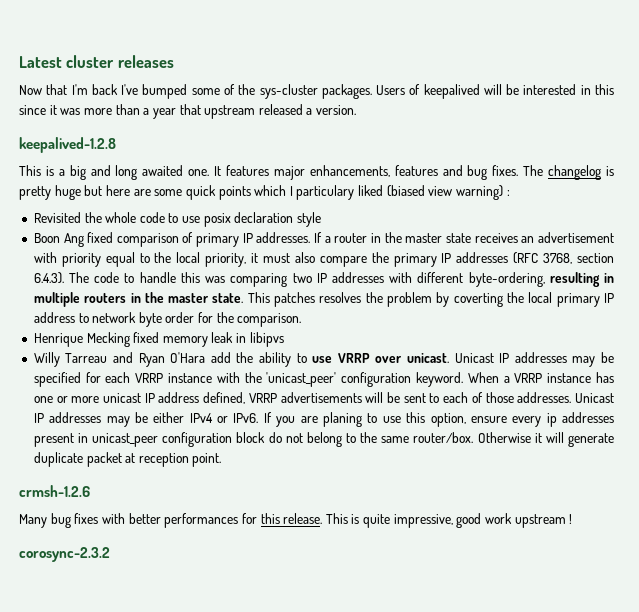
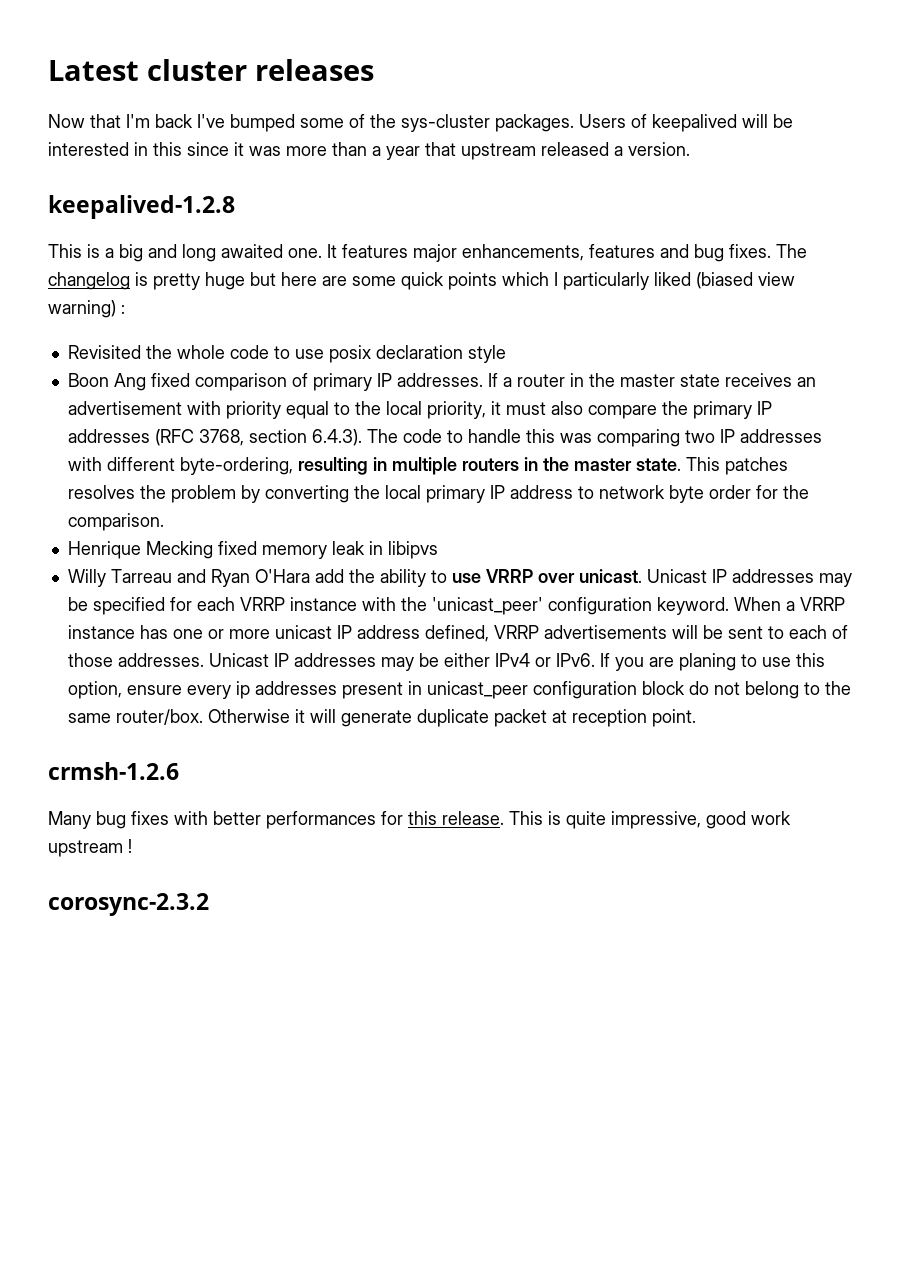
[296,185,355,200] particulary -> [563,272,649,290] particularly
[453,293,503,307] coverting -> [264,485,349,503] converting

